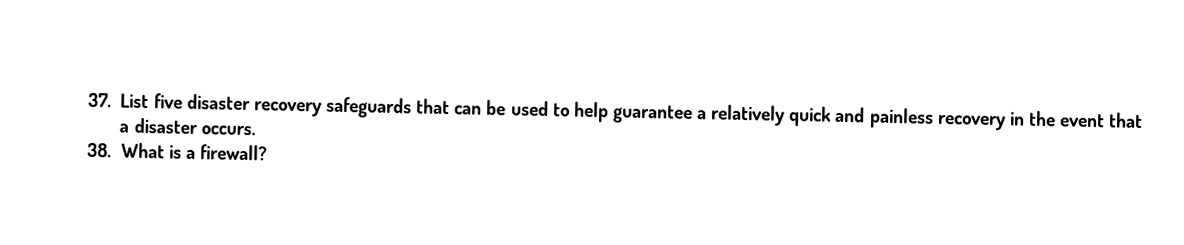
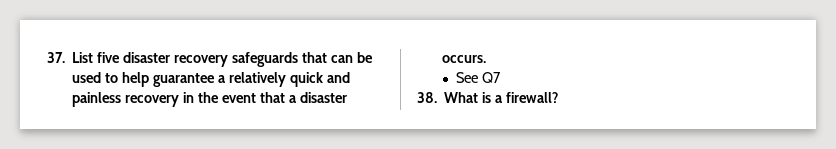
(256, 130) none -> [456,72,501,83] // See Q7

